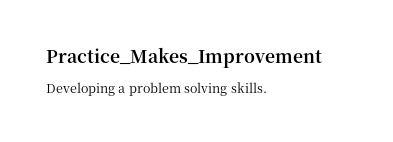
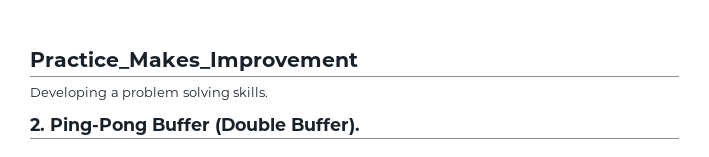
(267, 87) none -> [30,116,360,135] // 2. Ping-Pong Buffer (Double Buffer).

